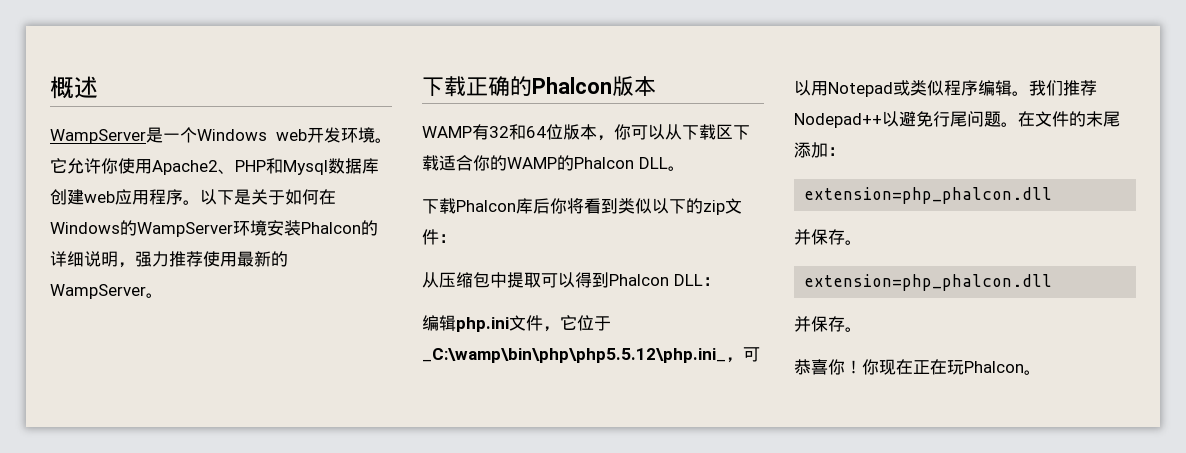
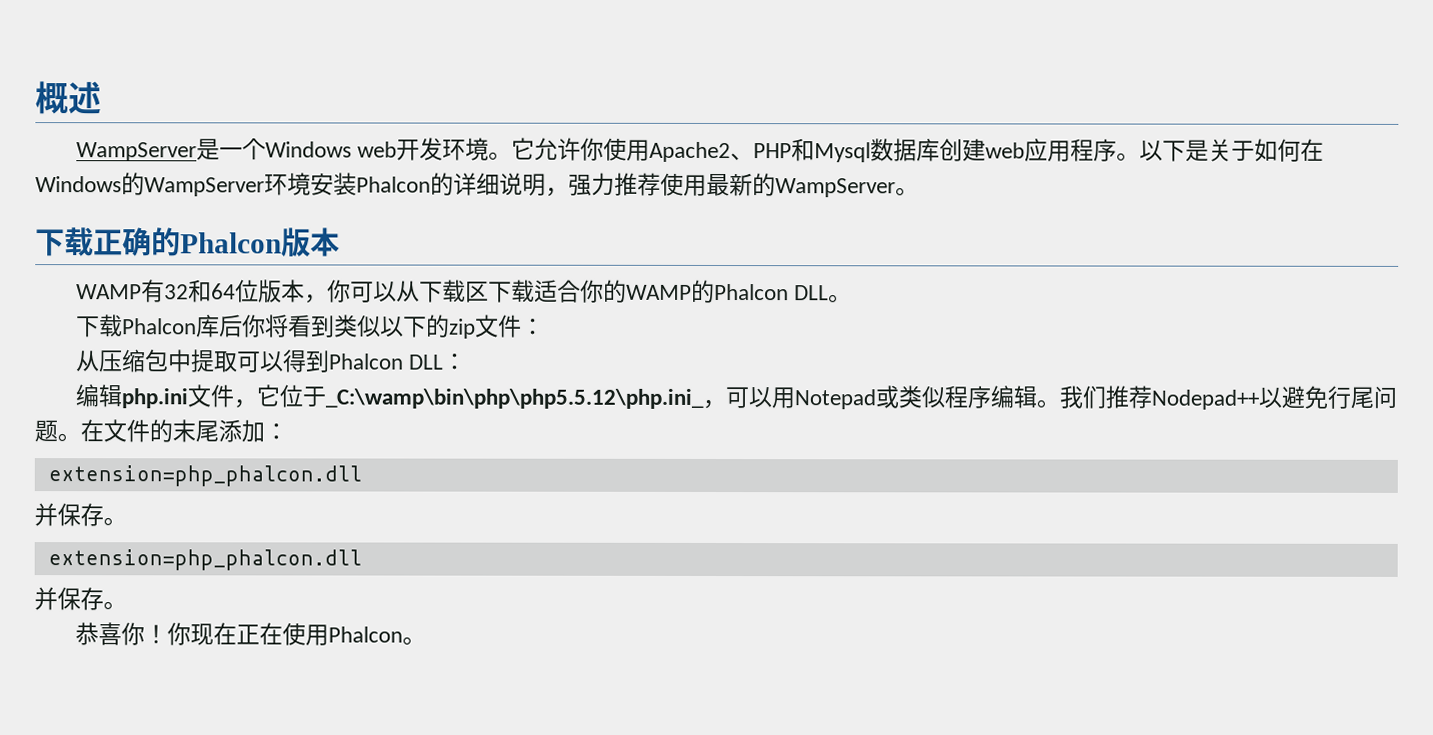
[947,360,964,375] 玩 -> [282,622,330,646] 使用

